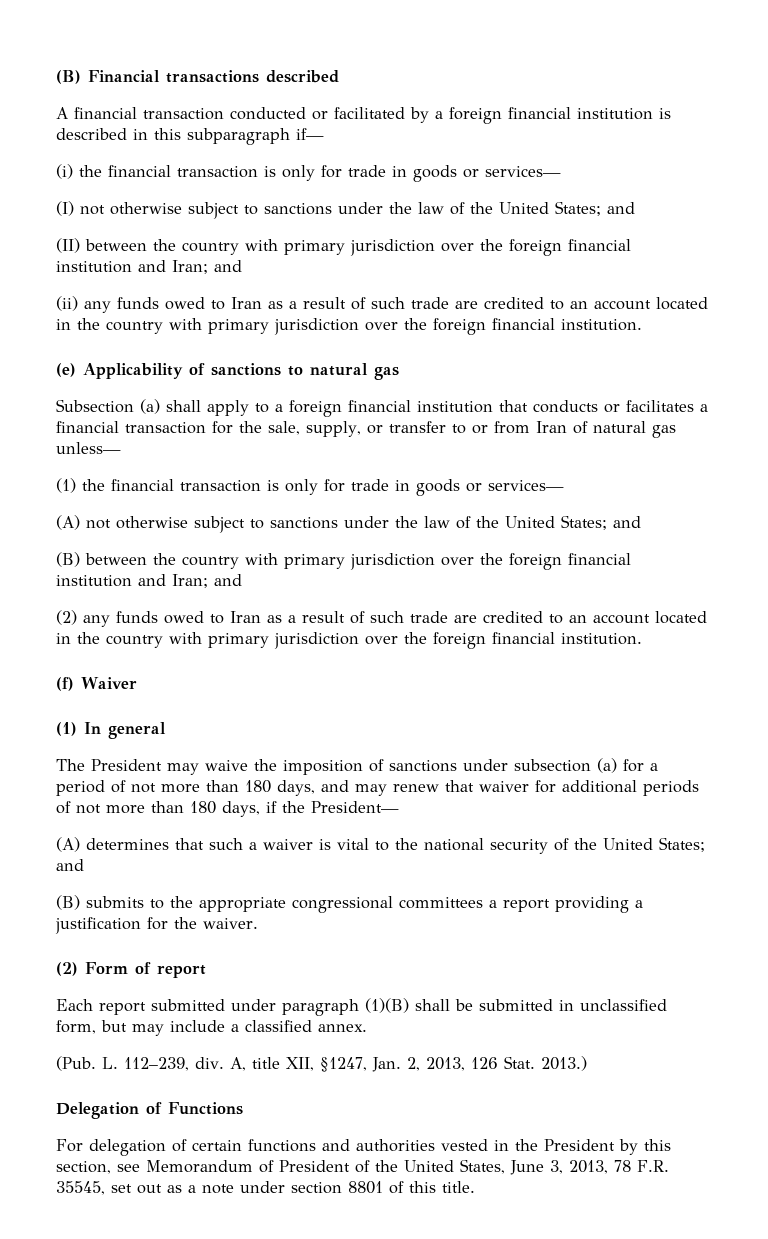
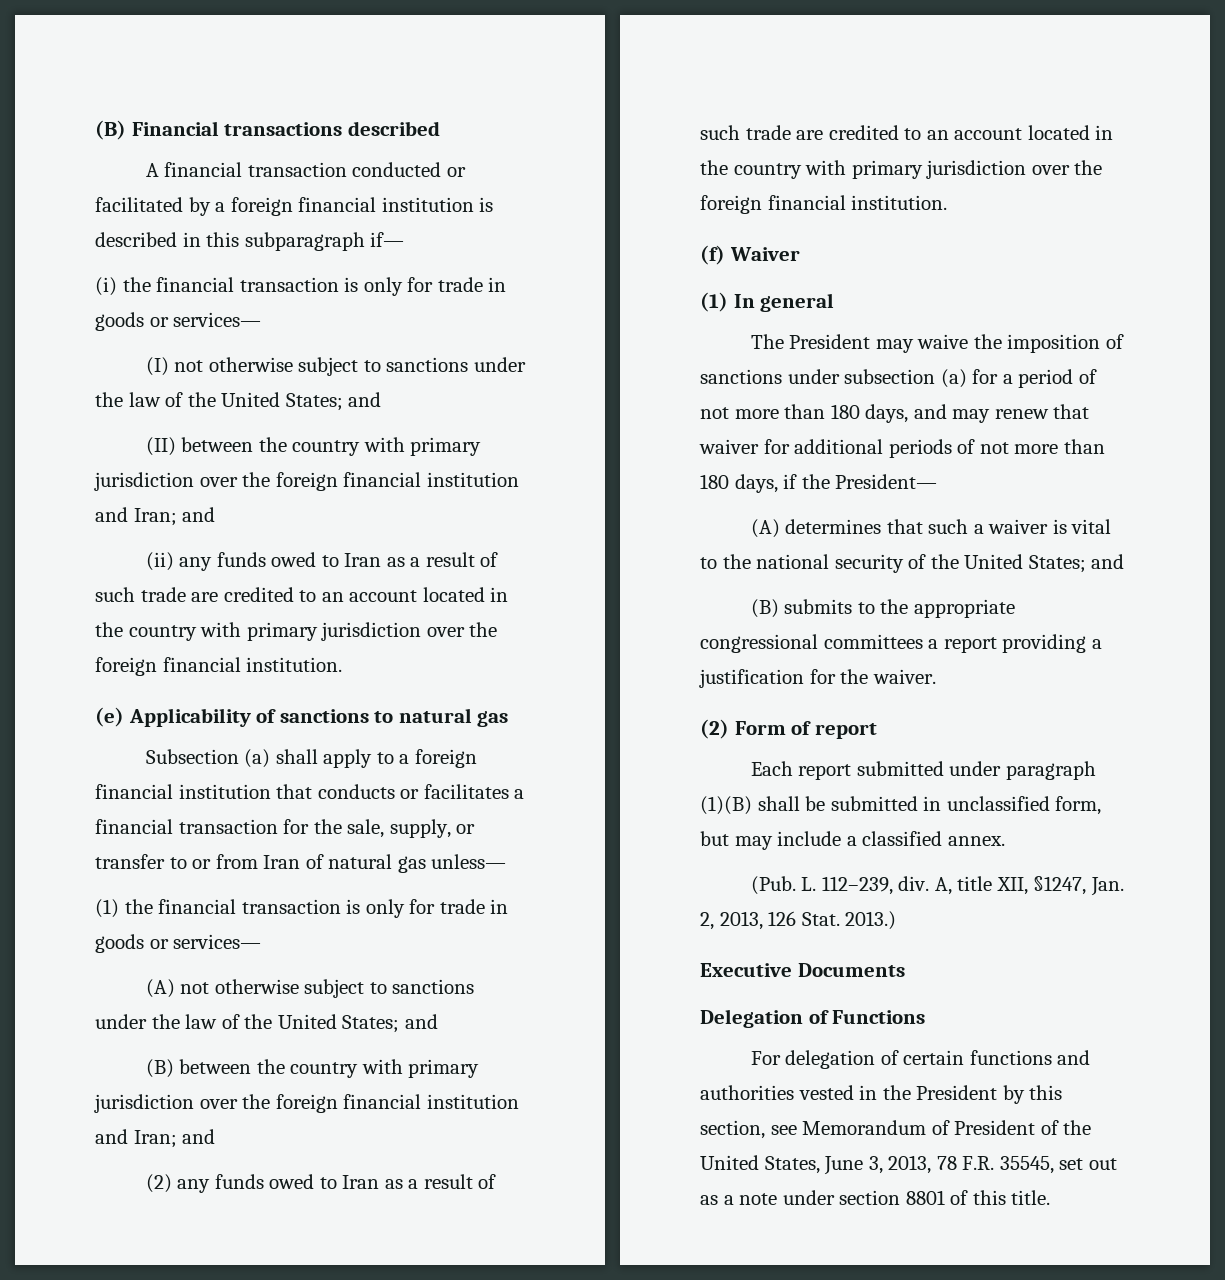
(587, 1063) none -> [700,963,905,977] // Executive Documents

